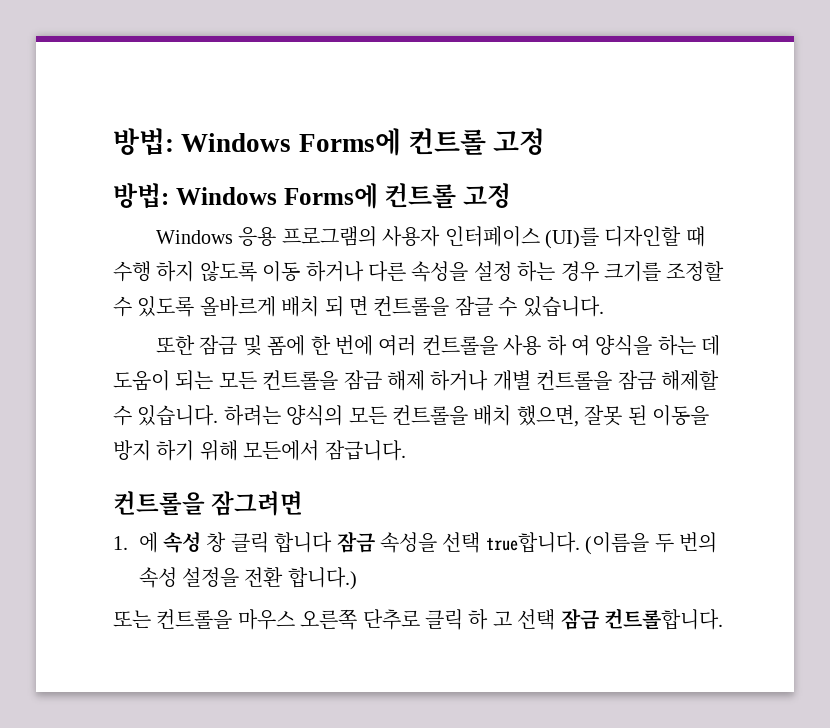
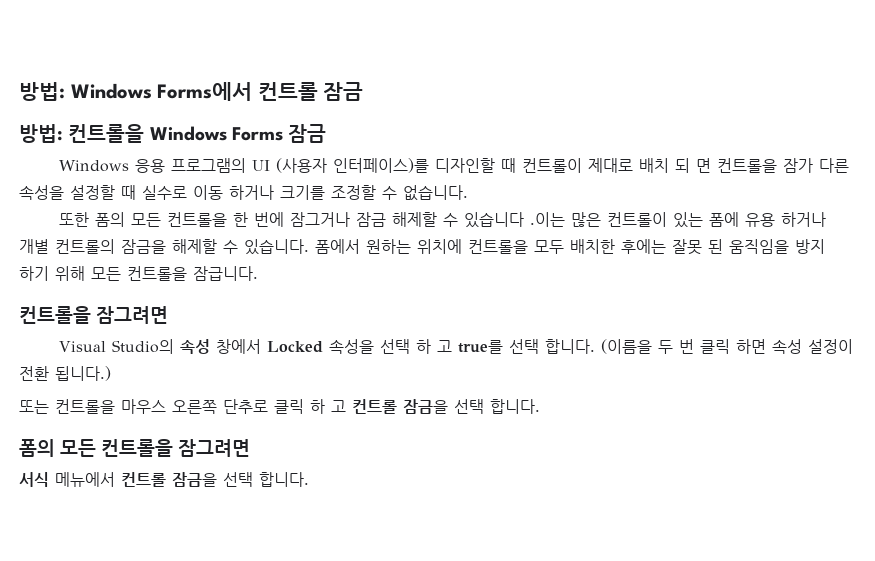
[113,128,546,156] [113,183,511,209] [156,226,705,249] [113,261,725,282] [113,296,604,317] [156,335,721,356] [113,370,719,391] [113,405,579,427] 방법: Windows Forms에 컨트롤 고정 // 방법: Windows Forms에 컨트롤 고정 // Windows 응용 프로그램의 사용자 인터페이스 (UI)를 디자인할 때 수행 하지 않도록 이동 하거나 다른 속성을 설정 하는 경우 크기를 조정할 수 있도록 올바르게 배치 되 면 컨트롤을 잠글 수 있습니다. // 또한 잠금 및 폼에 한 번에 여러 컨트롤을 사용 하 여 양식을 하는 데 도움이 되는 모든 컨트롤을 잠금 해제 하거나 개별 컨트롤을 잠금 해제할 수 있습니다. 하려는 양식의 모든 컨트롤을 배치 했으면, -> [19,82,364,101] [19,124,327,143] [59,158,850,173] [19,185,468,201] [59,212,827,228] [19,239,666,255] 방법: Windows Forms에서 컨트롤 잠금 // 방법: 컨트롤을 Windows Forms 잠금 // Windows 응용 프로그램의 UI (사용자 인터페이스)를 디자인할 때 컨트롤이 제대로 배치 되 면 컨트롤을 잠가 다른 속성을 설정할 때 실수로 이동 하거나 크기를 조정할 수 없습니다. // 또한 폼의 모든 컨트롤을 한 번에 잠그거나 잠금 해제할 수 있습니다 .이는 많은 컨트롤이 있는 폼에 유용 하거나 개별 컨트롤의 잠금을 해제할 수 있습니다. 폼에서 원하는 위치에 컨트롤을 모두 배치한 후에는
[651,405,709,426] 이동을 -> [729,239,789,254] 움직임을
[243,440,320,461] 모든에서 -> [91,266,187,281] 모든 컨트롤을
[113,531,717,555] [138,567,357,590] 1. 에 속성 창 클릭 합니다 잠금 속성을 선택 true합니다. (이름을 두 번의 속성 설정을 전환 합니다.) -> [59,339,854,354] [19,366,111,381] Visual Studio의 속성 창에서 Locked 속성을 선택 하 고 true를 선택 합니다. (이름을 두 번 클릭 하면 속성 설정이 전환 됩니다.)
[517,608,723,630] 선택 잠금 컨트롤합니다. -> [352,399,540,414] [19,439,250,457] [19,472,309,487] 컨트롤 잠금을 선택 합니다. // 폼의 모든 컨트롤을 잠그려면 // 서식 메뉴에서 컨트롤 잠금을 선택 합니다.

